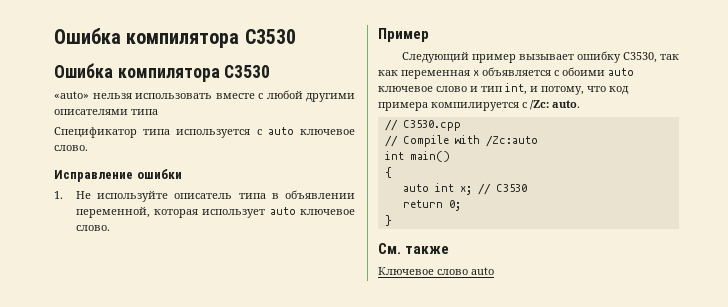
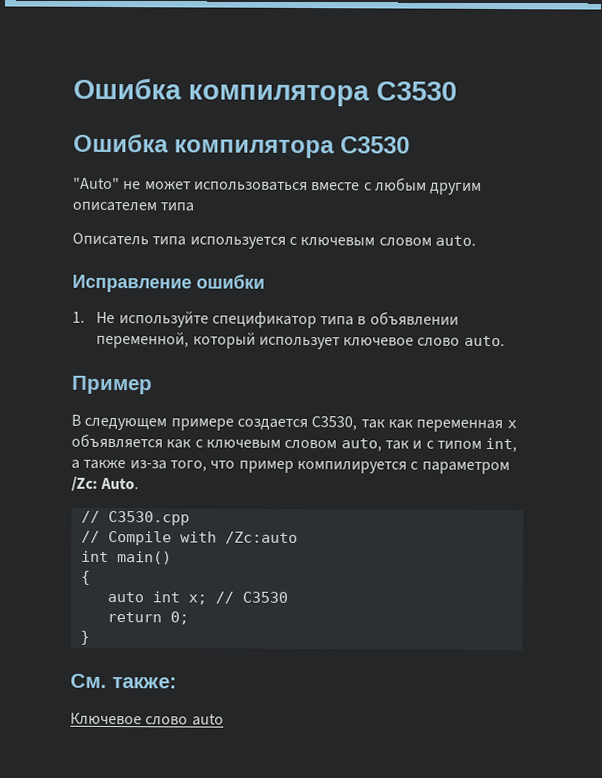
[54,90,355,102] [54,109,128,115] «auto» нельзя использовать вместе с любой другими описателями -> [73,177,483,195] [72,201,157,212] "Auto" не может использоваться вместе с любым другим описателем
[54,127,137,138] Спецификатор -> [72,232,149,246] Описатель
[267,127,355,135] [54,145,88,151] auto ключевое слово. -> [300,235,476,247] ключевым словом auto.
[174,193,233,199] описатель -> [211,311,317,329] спецификатор
[154,207,355,218] [75,225,110,231] [378,28,429,42] [401,51,621,63] которая использует auto ключевое слово. // Пример // Следующий пример вызывает ошибку -> [192,332,505,350] [71,375,153,395] [71,414,308,431] который использует ключевое слово auto. // Пример // В следующем примере создается
[554,67,634,76] [378,83,629,95] [378,100,580,111] с обоими auto ключевое слово и тип int, и потому, что код примера компилируется с /Zc: auto. -> [166,437,518,453] [71,459,510,475] [71,476,140,491] как с ключевым словом auto, так и с типом int, а также из-за того, что пример компилируется с параметром /Zc: Auto.
[405,246,450,254] также -> [112,677,177,689] также:

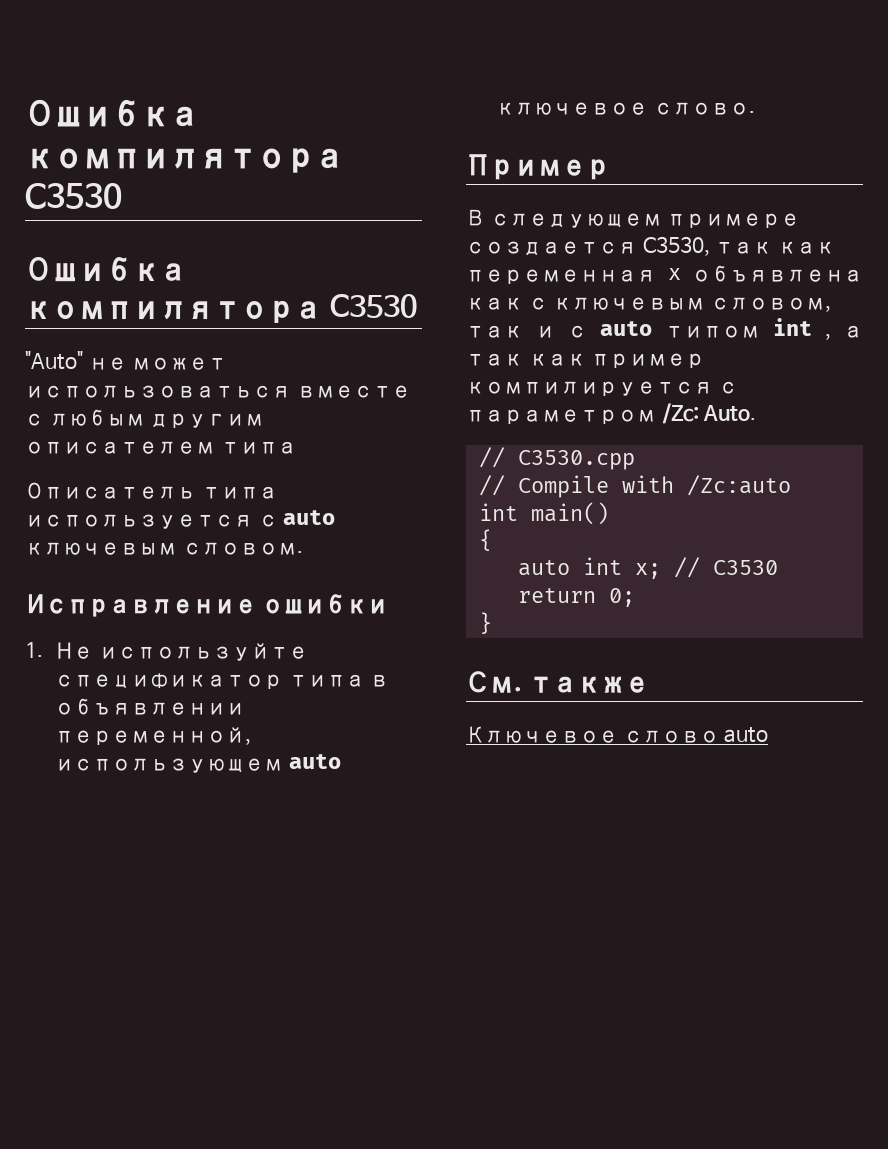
[300,235,476,247] ключевым словом auto. -> [283,510,336,525] [25,542,303,555] auto ключевым словом.
[192,332,505,350] который использует ключевое слово auto. -> [54,754,341,773] [495,102,755,115] использующем auto ключевое слово.
[71,433,163,449] объявляется -> [692,265,863,282] объявлена
[284,438,382,452] словом auto, -> [711,297,832,312] словом,
[436,437,518,453] [71,459,236,472] типом int, а также из-за того, что -> [600,318,863,340] [466,353,586,366] auto типом int , а так как
[112,677,177,689] также: -> [529,676,650,693] также

